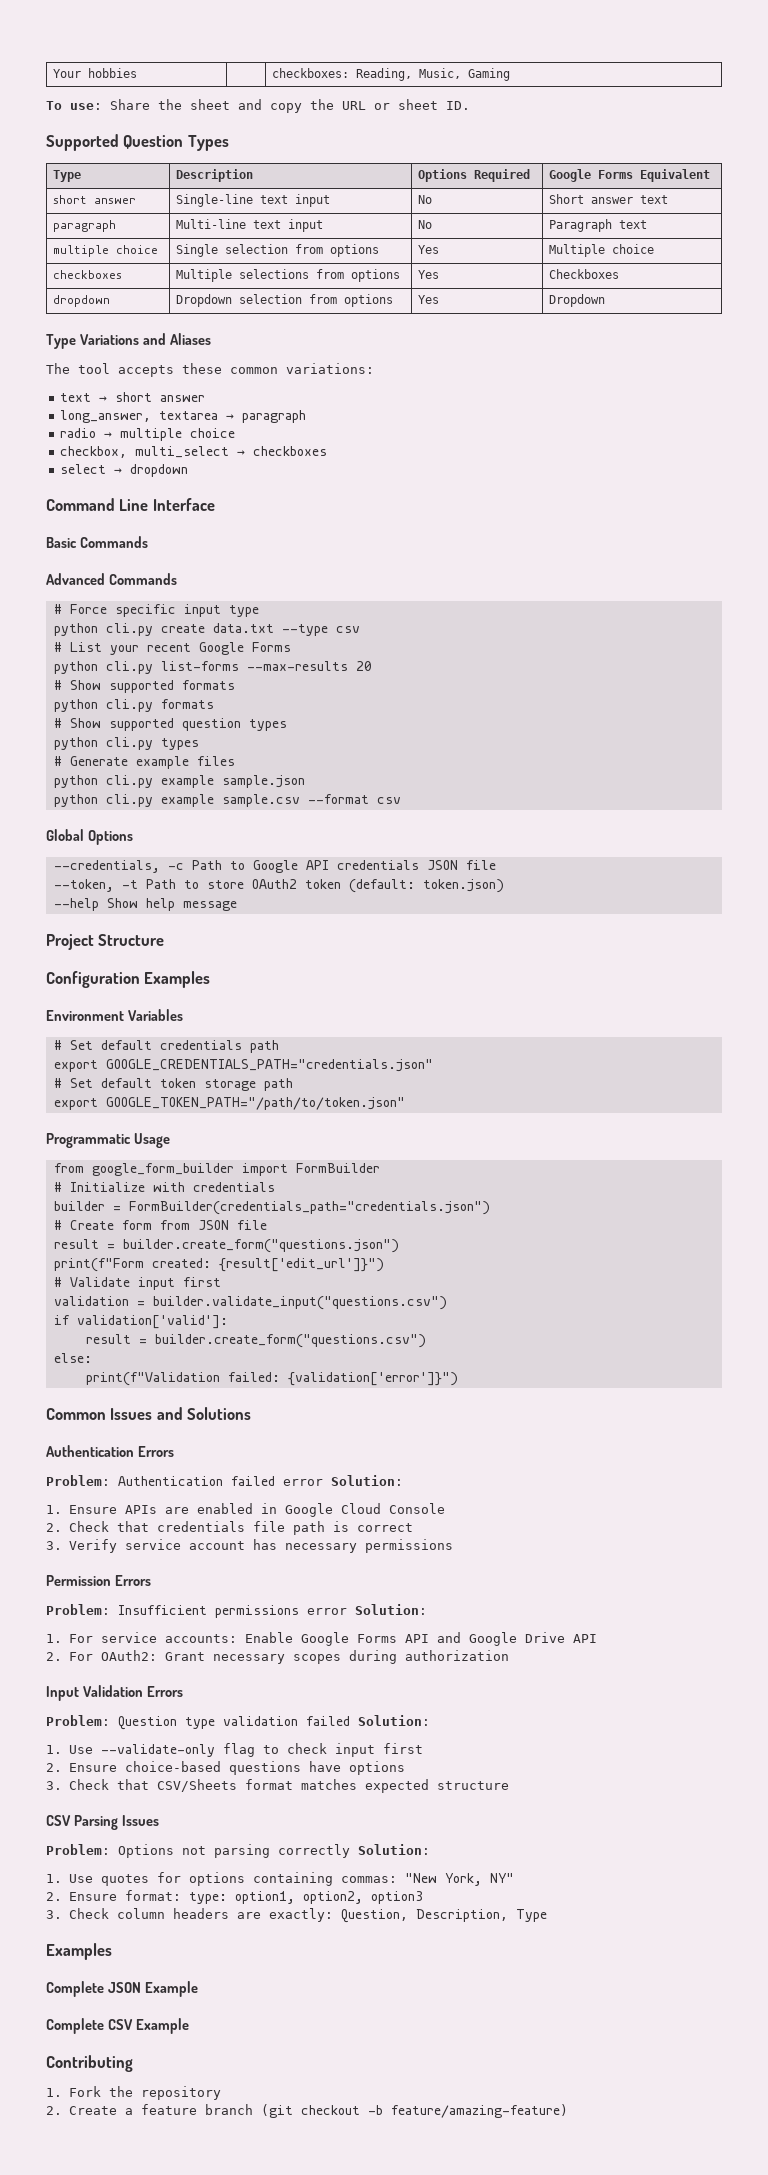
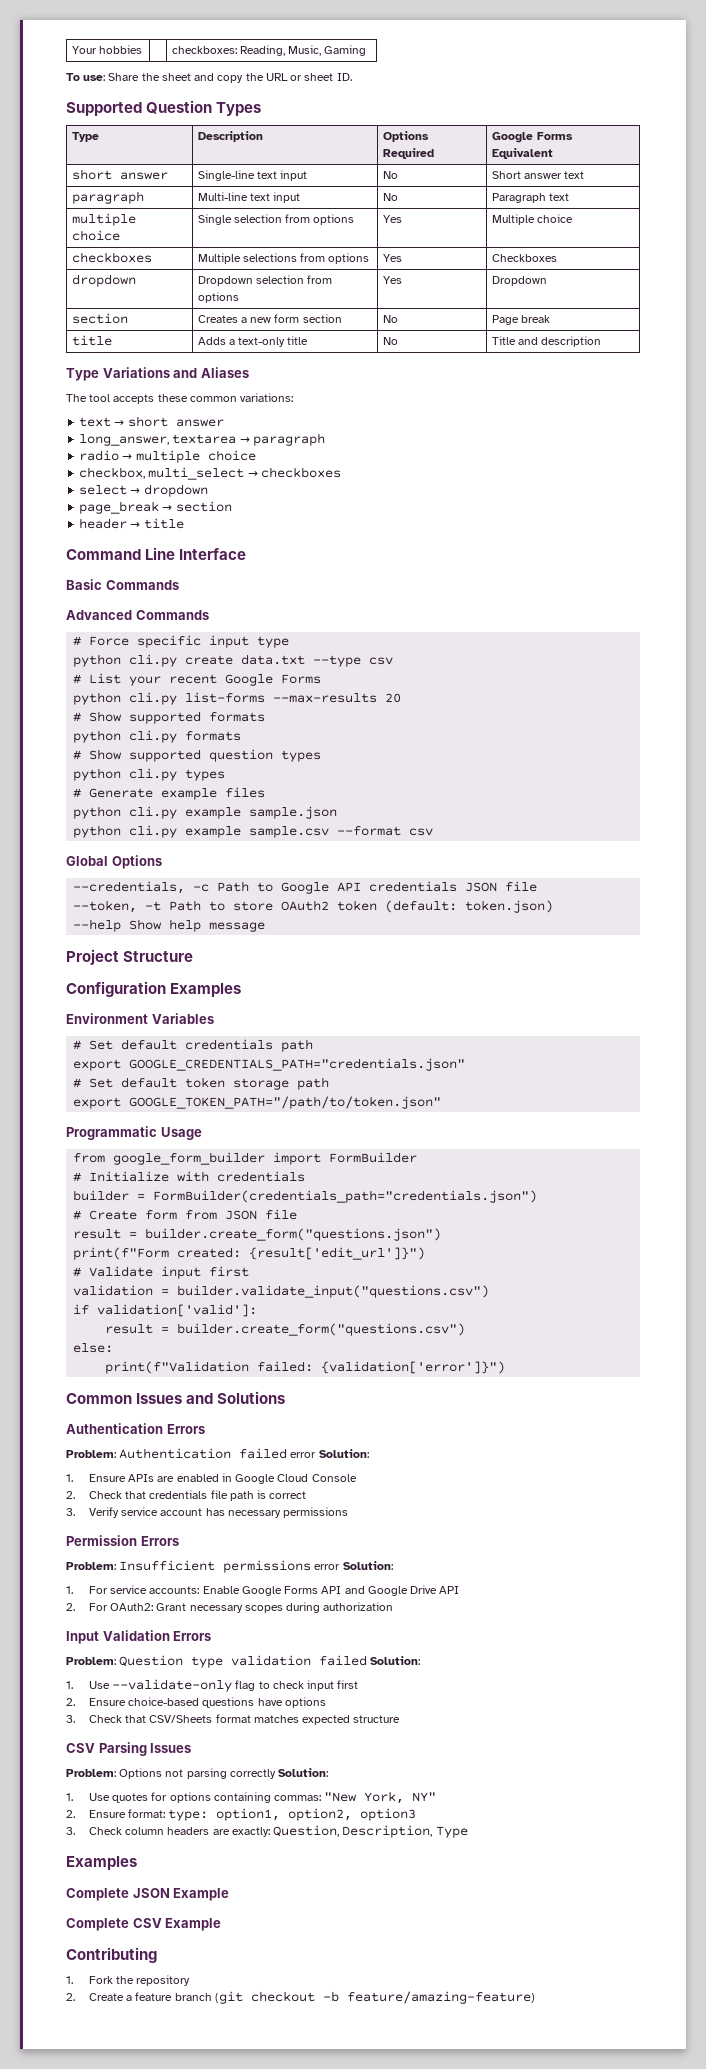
(606, 300) none -> [71,313,128,324] [197,314,342,323] [382,315,398,323] [491,315,550,325] [71,335,112,346] [197,336,309,347] [382,337,398,345] [491,336,602,347] // section | Creates a new form section | No | Page break // title | Adds a text-only title | No | Title and description
(189, 470) none -> [79,501,232,514] [79,518,184,529] // page_break → section // header → title

